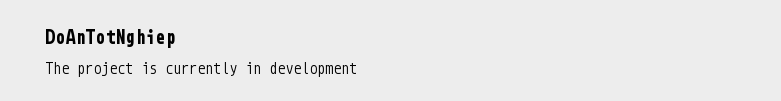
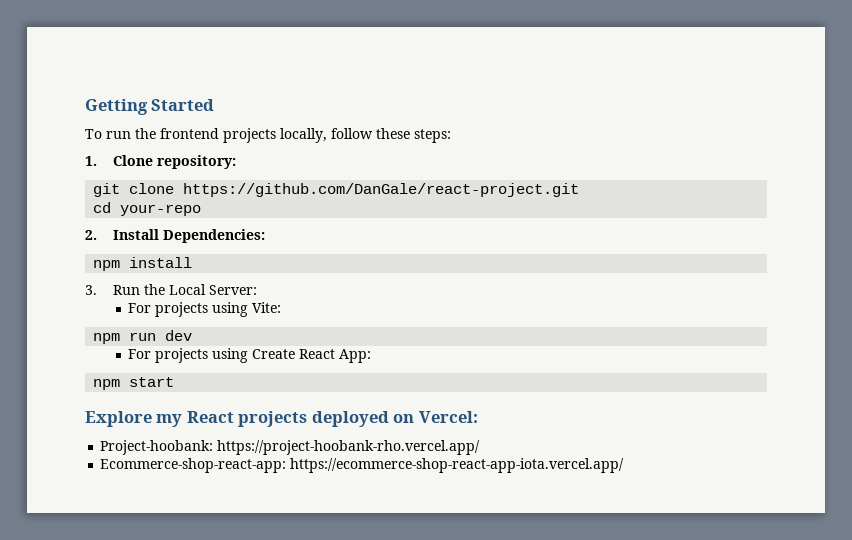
[45,29,175,48] [45,62,357,77] DoAnTotNghiep // The project is currently in development -> [85,99,215,115] [85,128,451,143] [85,155,236,169] [93,183,580,197] [93,202,202,216] [85,229,265,243] [93,257,193,271] [85,284,257,295] [128,302,282,317] [93,330,193,344] [128,348,372,363] [93,377,175,390] [85,411,478,427] [100,440,481,455] [100,458,625,473] Getting Started // To run the frontend projects locally, follow these steps: // 1. Clone repository: // git clone https://github.com/DanGale/react-project.git // cd your-repo // 2. Install Dependencies: // npm install // 3. Run the Local Server: // For projects using Vite: // npm run dev // For projects using Create React App: // npm start // Explore my React projects deployed on Vercel: // Project-hoobank: https://project-hoobank-rho.vercel.app/ // Ecommerce-shop-react-app: https://ecommerce-shop-react-app-iota.vercel.app/

